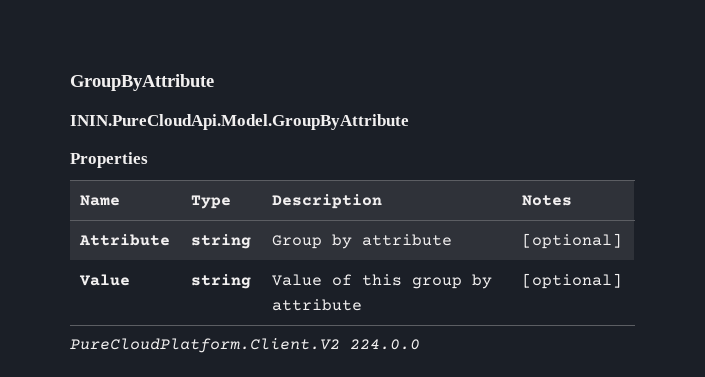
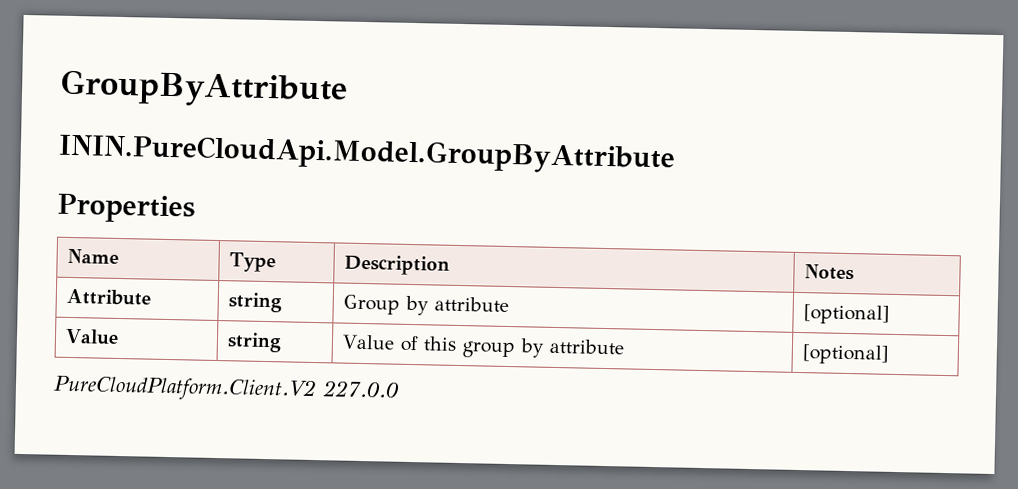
[350,339,420,350] 224.0.0 -> [322,380,400,398] 227.0.0

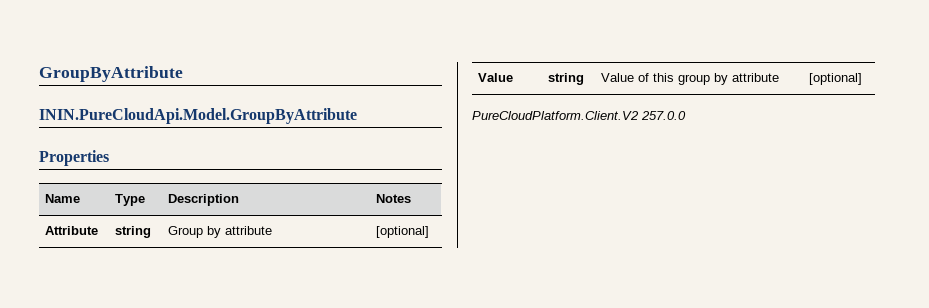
[322,380,400,398] 227.0.0 -> [641,111,686,120] 257.0.0

